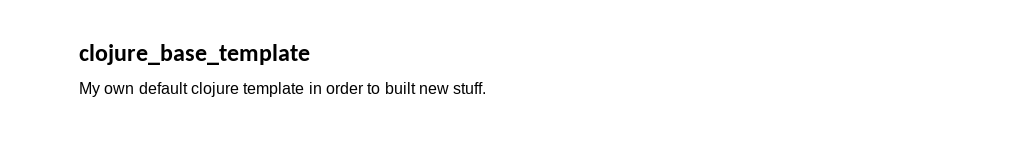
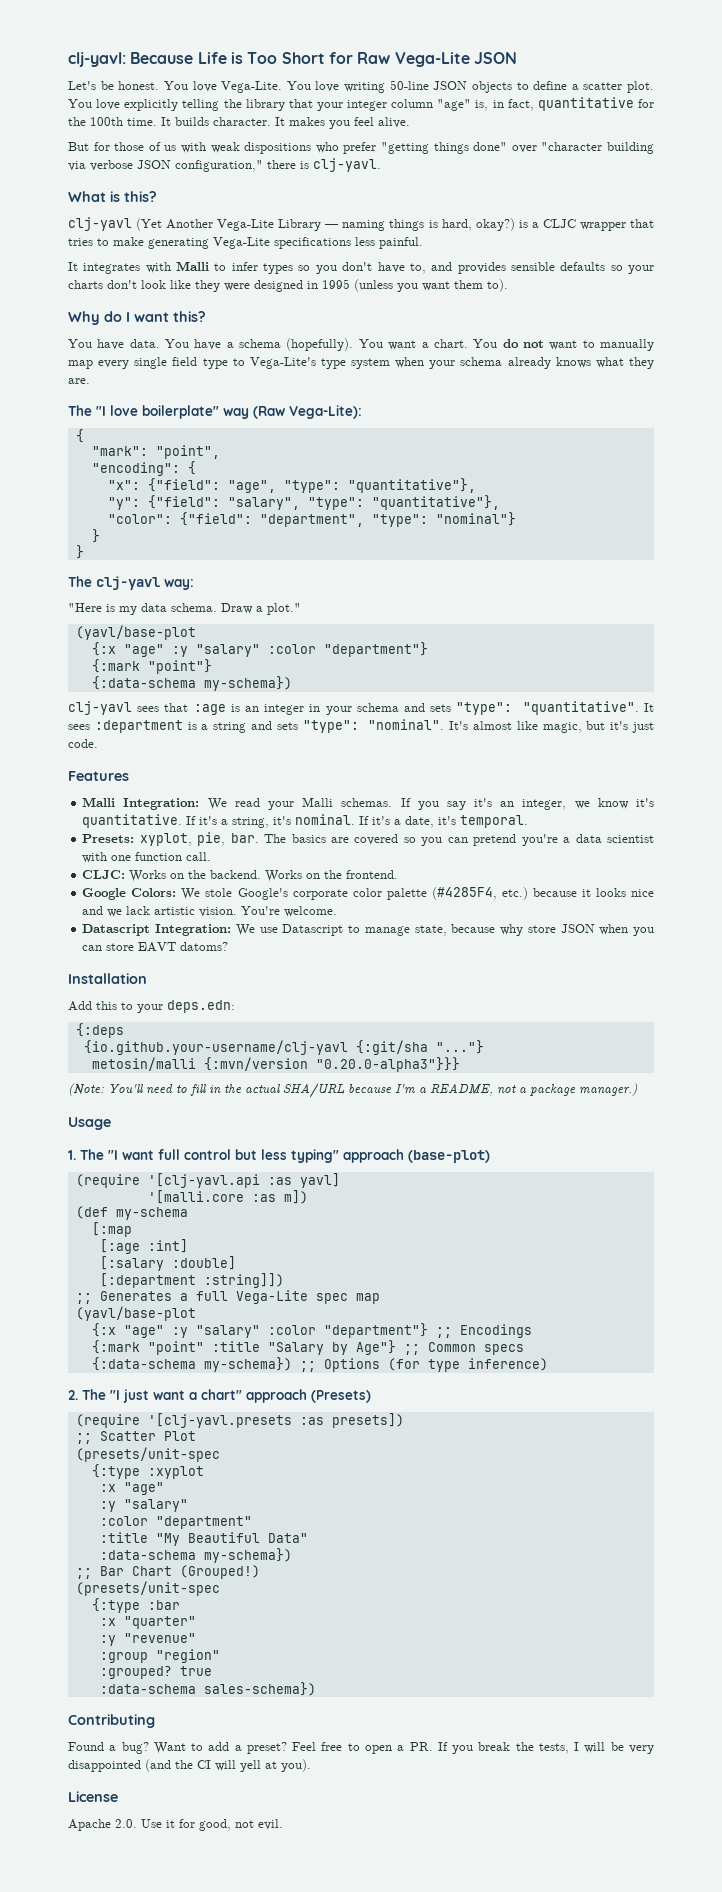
[79,44,310,65] [79,82,487,97] clojure_base_template // My own default clojure template in order to built new stuff. -> [68,52,517,67] [68,80,654,93] [68,97,654,111] [68,117,410,129] [68,142,655,154] [68,158,381,172] [68,191,157,202] [68,217,654,231] [68,237,423,249] [68,261,655,274] [68,279,508,292] [68,311,206,325] [68,338,655,351] [68,357,654,369] [68,378,90,384] [68,405,362,419] [75,429,84,443] [91,445,220,459] [91,461,196,476] [107,478,476,493] [107,495,500,510] [107,512,516,527] [91,529,100,543] [75,545,84,559] [68,576,194,590] [68,603,301,615] [75,625,196,640] [91,642,428,657] [91,659,212,674] [91,676,292,691] [68,701,654,715] [68,719,654,733] [68,739,98,748] [68,771,129,781] [82,797,654,810] [82,814,529,828] [82,832,654,846] [82,852,212,863] [82,870,399,882] [82,887,655,900] [82,906,338,917] [82,924,655,936] [82,942,229,952] [68,973,147,984] [68,1000,235,1013] [75,1023,124,1038] [83,1040,484,1055] [91,1057,460,1072] [68,1083,637,1098] [68,1117,111,1130] [68,1149,490,1163] [75,1173,340,1188] [147,1190,308,1204] [75,1206,188,1220] [91,1222,132,1237] [99,1239,188,1254] [99,1256,236,1271] [99,1273,284,1288] [75,1290,380,1304] [75,1306,196,1321] [91,1323,532,1338] [91,1340,524,1355] [91,1357,548,1372] [68,1389,371,1403] [75,1413,404,1428] [75,1431,196,1444] [75,1447,220,1462] [91,1464,204,1479] [99,1482,164,1495] [99,1499,188,1512] [99,1516,252,1529] [99,1532,308,1546] [99,1548,292,1563] [75,1565,260,1579] [75,1581,220,1596] [91,1598,180,1613] [99,1616,196,1629] [99,1633,196,1646] [99,1649,220,1663] [99,1666,212,1679] [99,1682,316,1696] [68,1714,155,1728] [68,1742,654,1754] [68,1759,311,1772] [68,1791,118,1802] [68,1819,283,1831] clj-yavl: Because Life is Too Short for Raw Vega-Lite JSON // Let's be honest. You love Vega-Lite. You love writing 50-line JSON objects to define a scatter plot. You love explicitly telling the library that your integer column "age" is, in fact, quantitative for the 100th time. It builds character. It makes you feel alive. // But for those of us with weak dispositions who prefer "getting things done" over "character building via verbose JSON configuration," there is clj-yavl. // What is this? // clj-yavl (Yet Another Vega-Lite Library — naming things is hard, okay?) is a CLJC wrapper that tries to make generating Vega-Lite specifications less painful. // It integrates with Malli to infer types so you don't have to, and provides sensible defaults so your charts don't look like they were designed in 1995 (unless you want them to). // Why do I want this? // You have data. You have a schema (hopefully). You want a chart. You do not want to manually map every single field type to Vega-Lite's type system when your schema already knows what they are. // The "I love boilerplate" way (Raw Vega-Lite): // { // "mark": "point", // "encoding": { // "x": {"field": "age", "type": "quantitative"}, // "y": {"field": "salary", "type": "quantitative"}, // "color": {"field": "department", "type": "nominal"} // } // } // The clj-yavl way: // "Here is my data schema. Draw a plot." // (yavl/base-plot // {:x "age" :y "salary" :color "department"} // {:mark "point"} // {:data-schema my-schema}) // clj-yavl sees that :age is an integer in your schema and sets "type": "quantitative". It sees :department is a string and sets "type": "nominal". It's almost like magic, but it's just code. // Features // Malli Integration: We read your Malli schemas. If you say it's an integer, we know it's quantitative. If it's a string, it's nominal. If it's a date, it's temporal. // Presets: xyplot, pie, bar. The basics are covered so you can pretend you're a data scientist with one function call. // CLJC: Works on the backend. Works on the frontend. // Google Colors: We stole Google's corporate color palette (#4285F4, etc.) because it looks nice and we lack artistic vision. You're welcome. // Datascript Integration: We use Datascript to manage state, because why store JSON when you can store EAVT datoms? // Installation // Add this to your deps.edn: // {:deps // {io.github.your-username/clj-yavl {:git/sha "..."} // metosin/malli {:mvn/version "0.20.0-alpha3"}}} // (Note: You'll need to fill in the actual SHA/URL because I'm a README, not a package manager.) // Usage // 1. The "I want full control but less typing" approach (base-plot) // (require '[clj-yavl.api :as yavl] // '[malli.core :as m]) // (def my-schema // [:map // [:age :int] // [:salary :double] // [:department :string]]) // ;; Generates a full Vega-Lite spec map // (yavl/base-plot // {:x "age" :y "salary" :color "department"} ;; Encodings // {:mark "point" :title "Salary by Age"} ;; Common specs // {:data-schema my-schema}) ;; Options (for type inference) // 2. The "I just want a chart" approach (Presets) // (require '[clj-yavl.presets :as presets]) // ;; Scatter Plot // (presets/unit-spec // {:type :xyplot // :x "age" // :y "salary" // :color "department" // :title "My Beautiful Data" // :data-schema my-schema}) // ;; Bar Chart (Grouped!) // (presets/unit-spec // {:type :bar // :x "quarter" // :y "revenue" // :group "region" // :grouped? true // :data-schema sales-schema}) // Contributing // Found a bug? Want to add a preset? Feel free to open a PR. If you break the tests, I will be very disappointed (and the CI will yell at you). // License // Apache 2.0. Use it for good, not evil.

